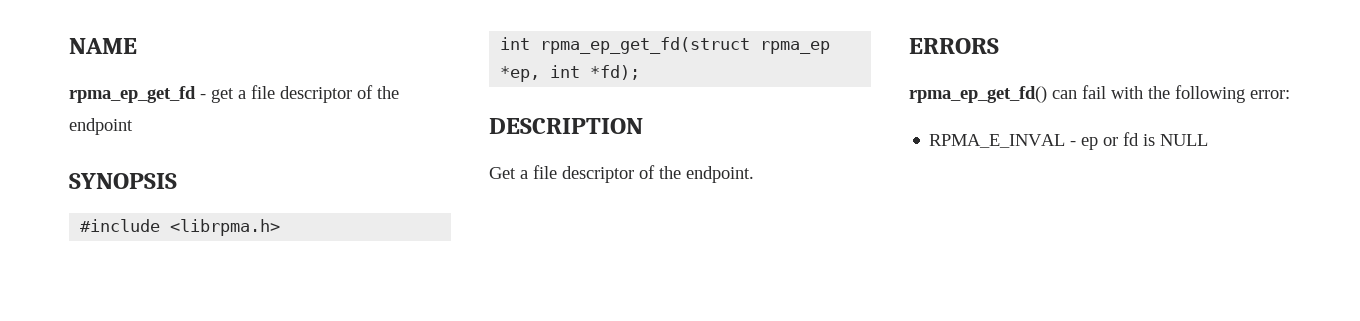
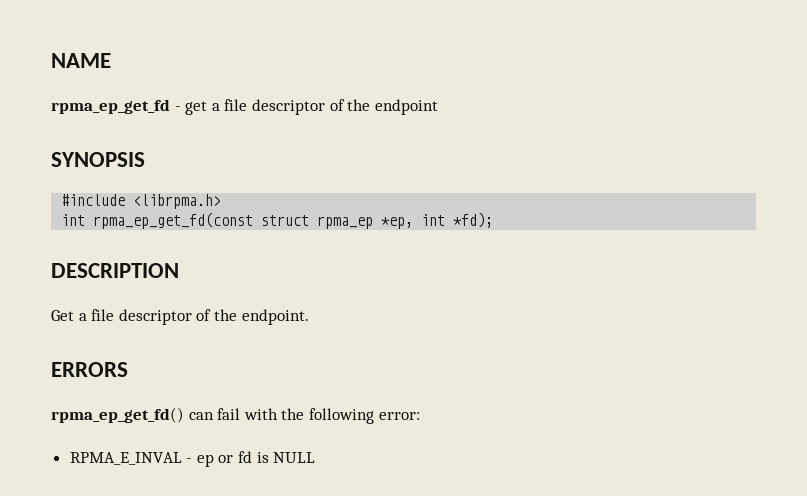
[540,37,751,54] rpma_ep_get_fd(struct -> [93,212,310,229] rpma_ep_get_fd(const struct

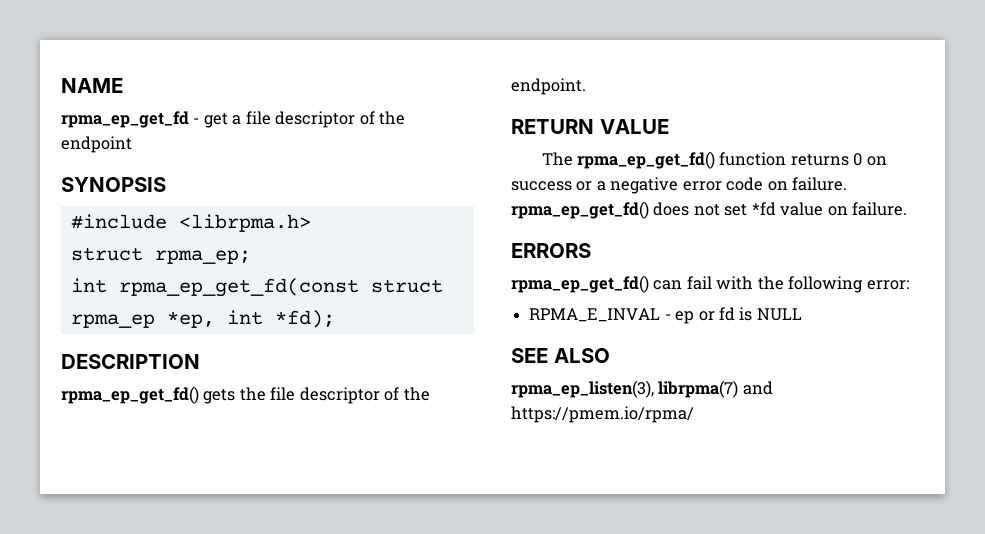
(222, 201) none -> [70,247,251,264] // struct rpma_ep;
[51,310,87,321] Get a -> [61,386,266,404] rpma_ep_get_fd() gets the
(309, 317) none -> [511,119,669,134] [541,151,887,169] [511,177,848,194] [511,201,908,219] // RETURN VALUE // The rpma_ep_get_fd() function returns 0 on success or a negative error code on failure. rpma_ep_get_fd() does not set *fd value on failure.
(316, 457) none -> [511,348,610,363] [511,380,773,398] [511,406,694,423] // SEE ALSO // rpma_ep_listen(3), librpma(7) and https://pmem.io/rpma/

